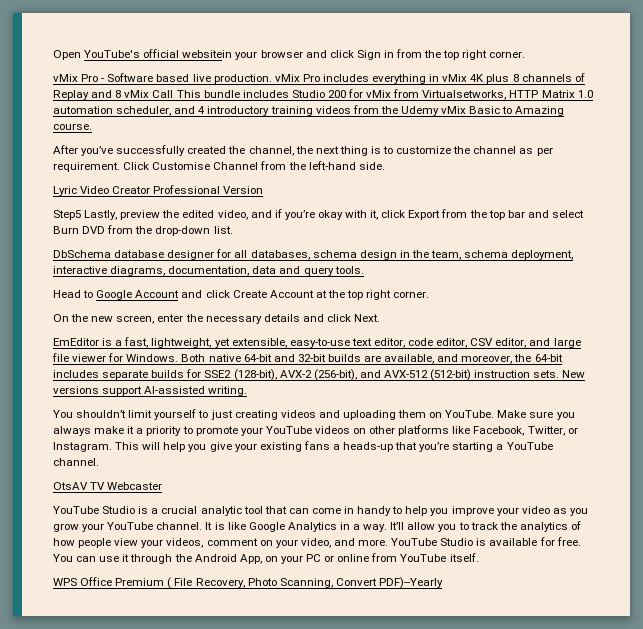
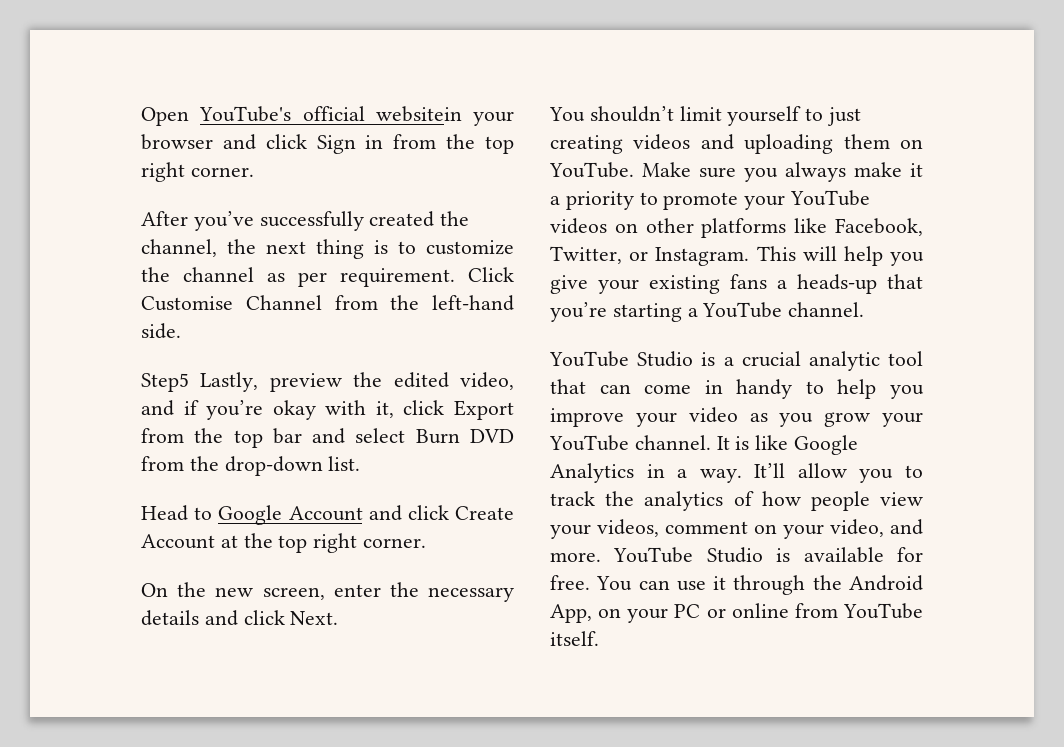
[53,73,585,84] [53,89,593,100] [53,105,565,116] [53,123,92,130] // vMix Pro - Software based live production. vMix Pro includes everything in vMix 4K plus 8 channels of Replay and 8 vMix Call This bundle includes Studio 200 for vMix from Virtualsetworks, HTTP Matrix 1.0 automation scheduler, and 4 introductory training videos from the Udemy vMix Basic to Amazing course. -> (254, 172) none
[53,185,264,196] // Lyric Video Creator Professional Version -> (181, 331) none
[53,249,574,260] [53,266,364,276] // DbSchema database designer for all databases, schema design in the team, schema deployment, interactive diagrams, documentation, data and query tools. -> (361, 463) none
[53,337,581,348] [52,353,563,364] [53,369,586,381] [53,386,248,396] // EmEditor is a fast, lightweight, yet extensible, easy-to-use text editor, code editor, CSV editor, and large file viewer for Windows. Both native 64-bit and 32-bit builds are available, and moreover, the 64-bit includes separate builds for SSE2 (128-bit), AVX-2 (256-bit), and AVX-512 (512-bit) instruction sets. New versions support AI-assisted writing. -> (339, 618) none
[53,482,163,490] // OtsAV TV Webcaster -> (865, 309) none
[53,577,443,589] // WPS Office Premium ( File Recovery, Photo Scanning, Convert PDF)--Yearly -> (599, 638) none

